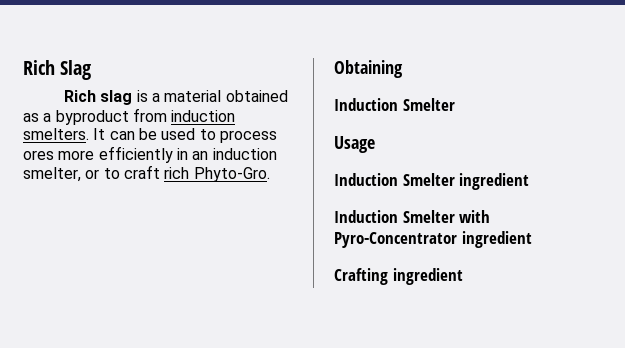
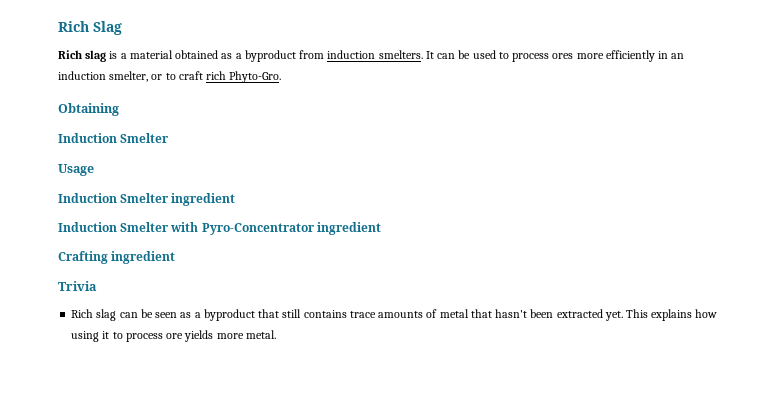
(463, 276) none -> [58,281,97,291] [71,309,718,321] [71,330,276,342] // Trivia // Rich slag can be seen as a byproduct that still contains trace amounts of metal that hasn't been extracted yet. This explains how using it to process ore yields more metal.

